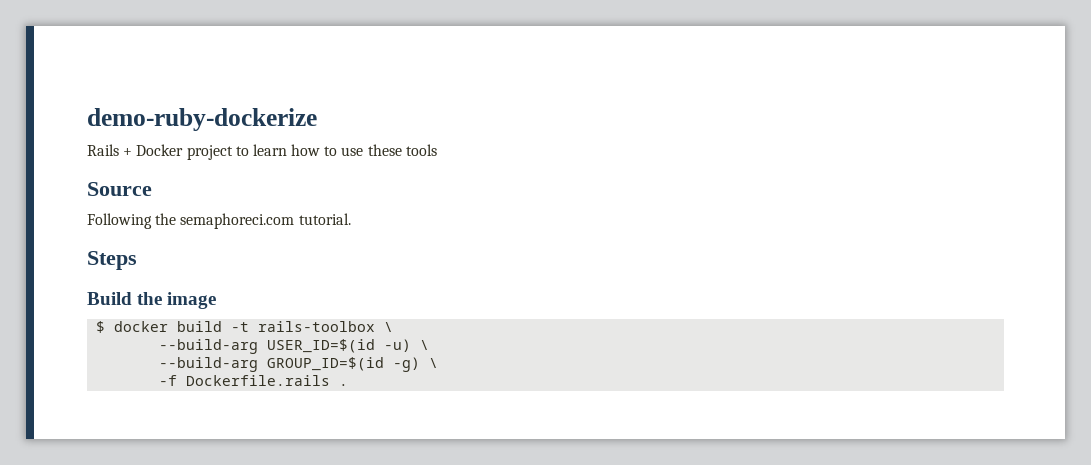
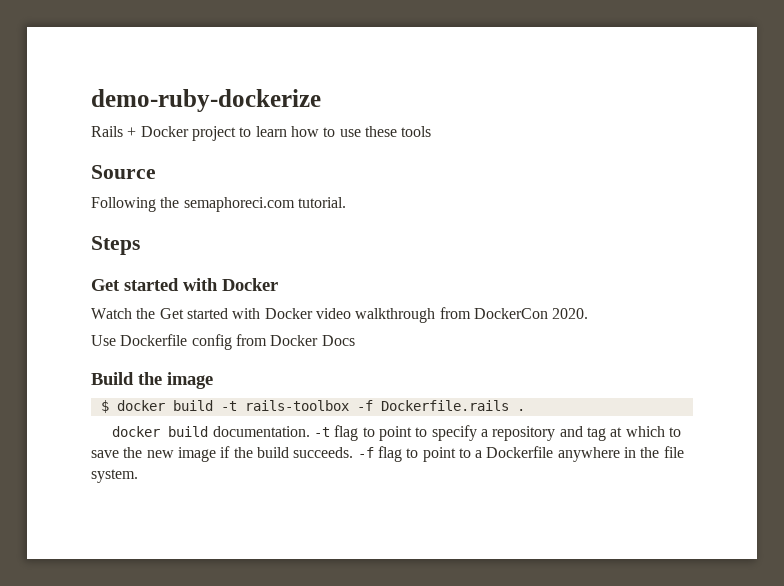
(137, 260) none -> [91,278,278,291] [91,307,589,323] [91,334,355,350] // Get started with Docker // Watch the Get started with Docker video walkthrough from DockerCon 2020. // Use Dockerfile config from Docker Docs
[384,322,394,332] [159,339,430,354] [159,357,439,372] [159,375,349,386] \ // --build-arg USER_ID=$(id -u) \ // --build-arg GROUP_ID=$(id -g) \ // -f Dockerfile.rails . -> [356,400,525,411] [112,425,681,441] [91,446,684,462] [91,469,138,483] -f Dockerfile.rails . // docker build documentation. -t flag to point to specify a repository and tag at which to save the new image if the build succeeds. -f flag to point to a Dockerfile anywhere in the file system.

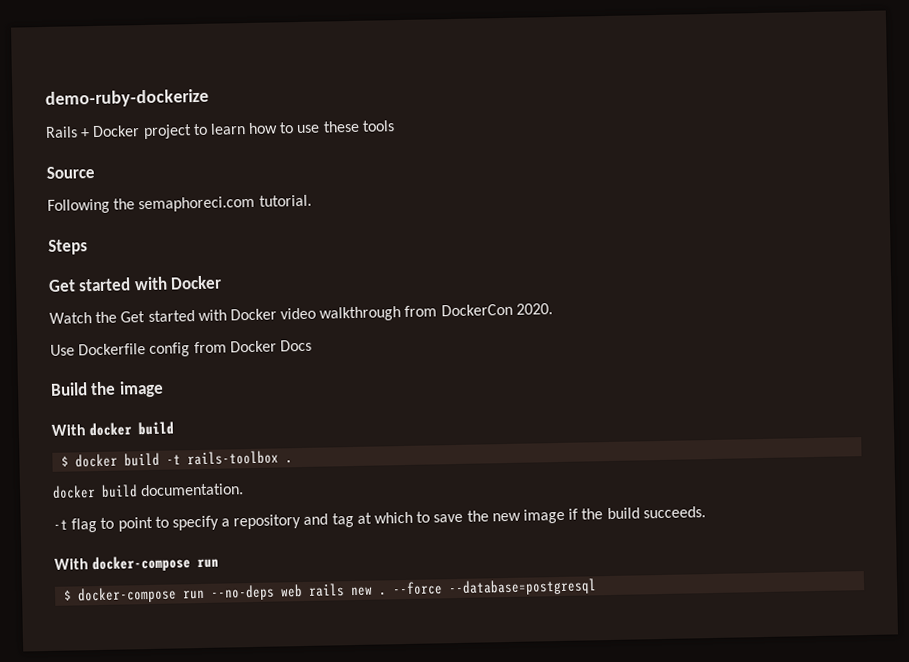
(213, 380) none -> [51,421,175,437] // With docker build
[356,400,509,411] -f Dockerfile.rails -> (280, 458) none
(310, 431) none -> (245, 490) //
[357,446,684,462] [91,469,138,483] -f flag to point to a Dockerfile anywhere in the file system. -> [54,555,220,573] [63,578,598,604] // With docker-compose run // $ docker-compose run --no-deps web rails new . --force --database=postgresql

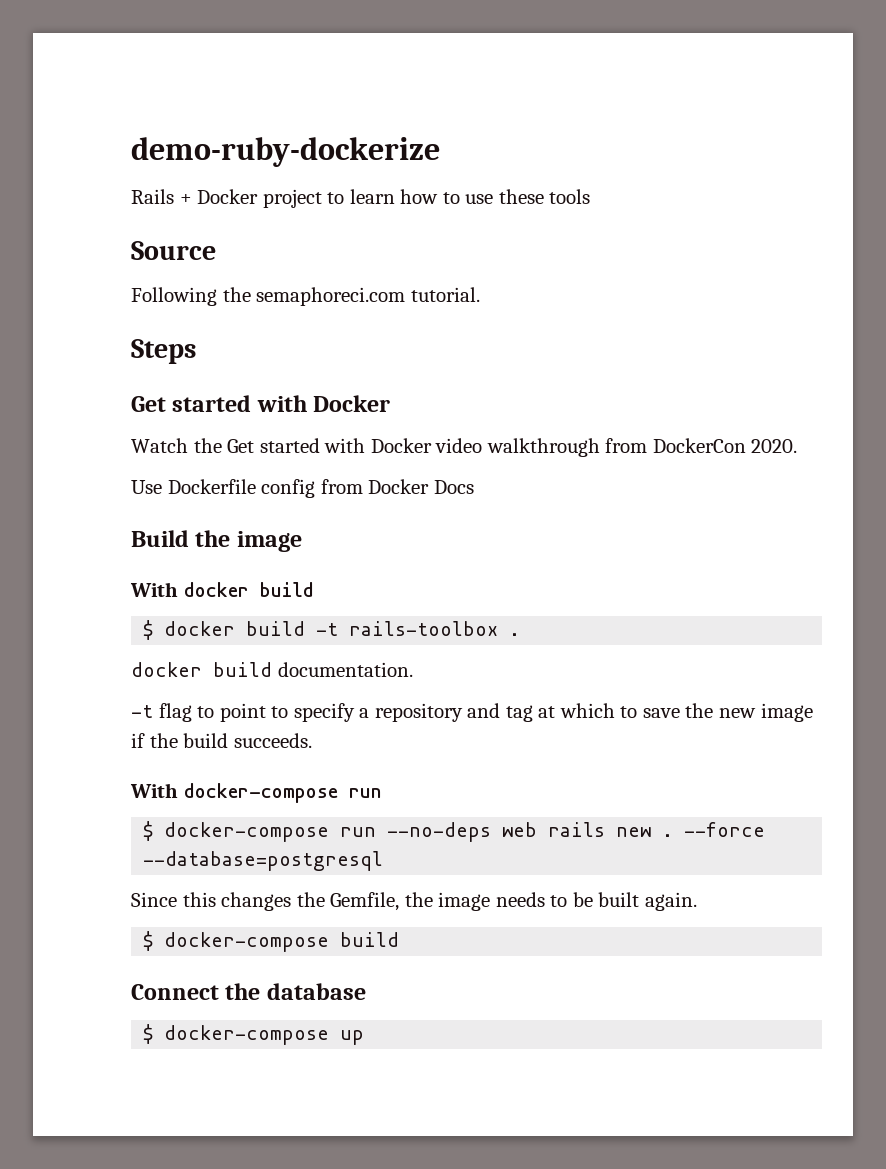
(598, 587) none -> [131,892,697,911] [143,931,400,952] [131,983,366,1000] [143,1024,365,1045] // Since this changes the Gemfile, the image needs to be built again. // $ docker-compose build // Connect the database // $ docker-compose up

